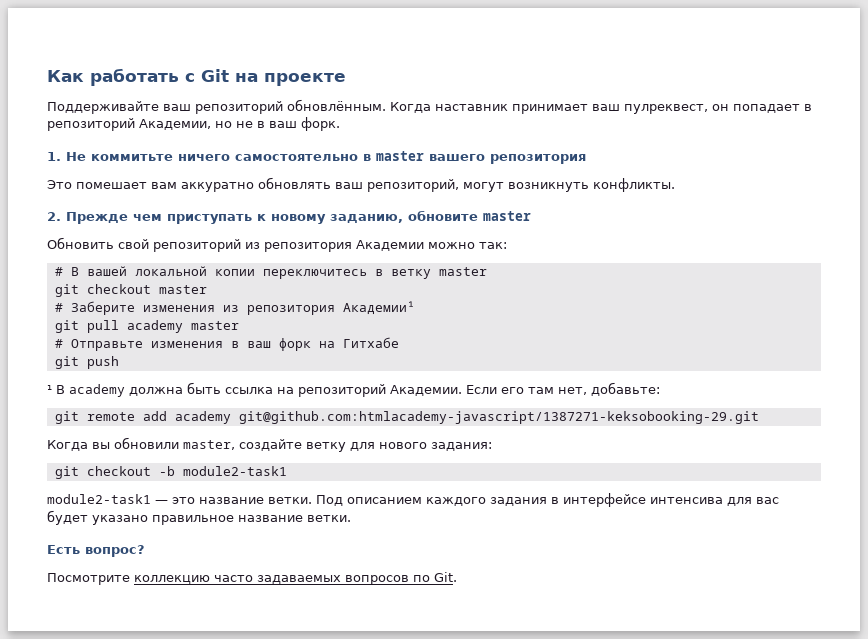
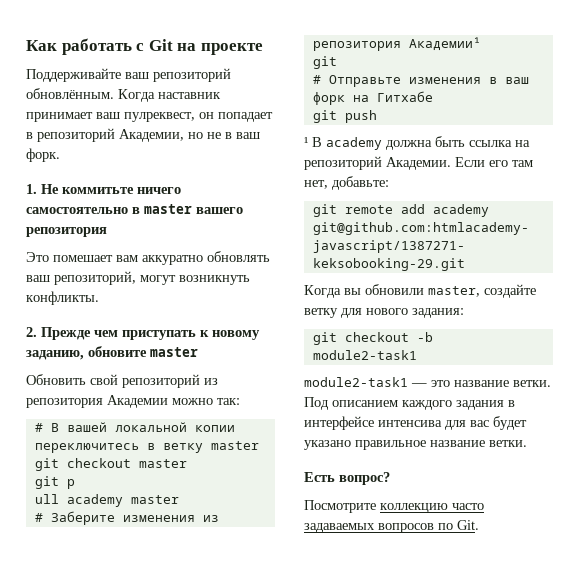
(207, 289) none -> [34,476,75,489] [34,494,179,507] // git p // ull academy master
[86,320,239,333] pull academy master -> (337, 62) none

